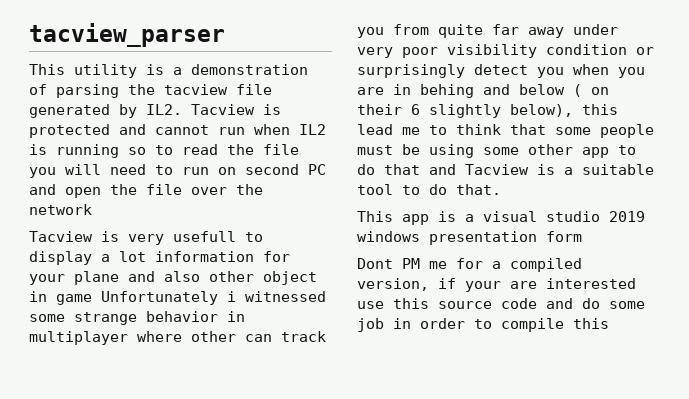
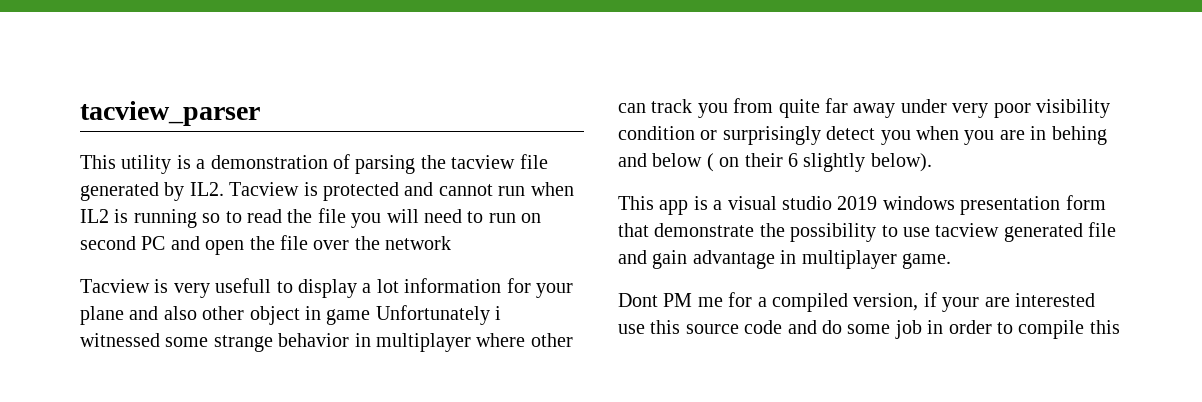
[510,104,618,117] [357,124,654,138] [357,144,636,158] [357,164,654,175] [357,184,501,195] below), this lead me to think that some people must be using some other app to do that and Tacview is a suitable tool to do that. -> [870,153,932,172] below).
(582, 236) none -> [618,222,1117,242] [618,250,951,269] that demonstrate the possibility to use tacview generated file and gain advantage in multiplayer game.

